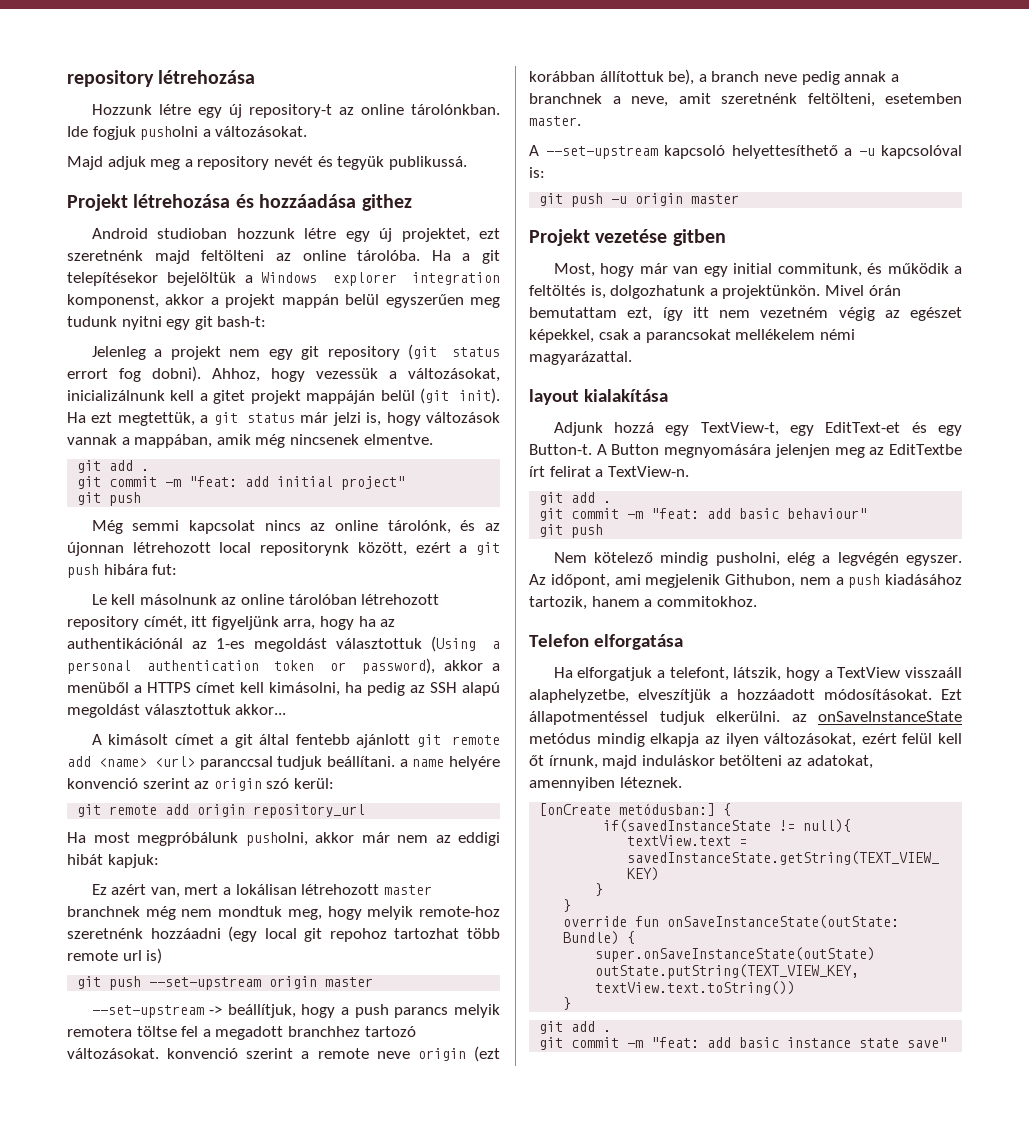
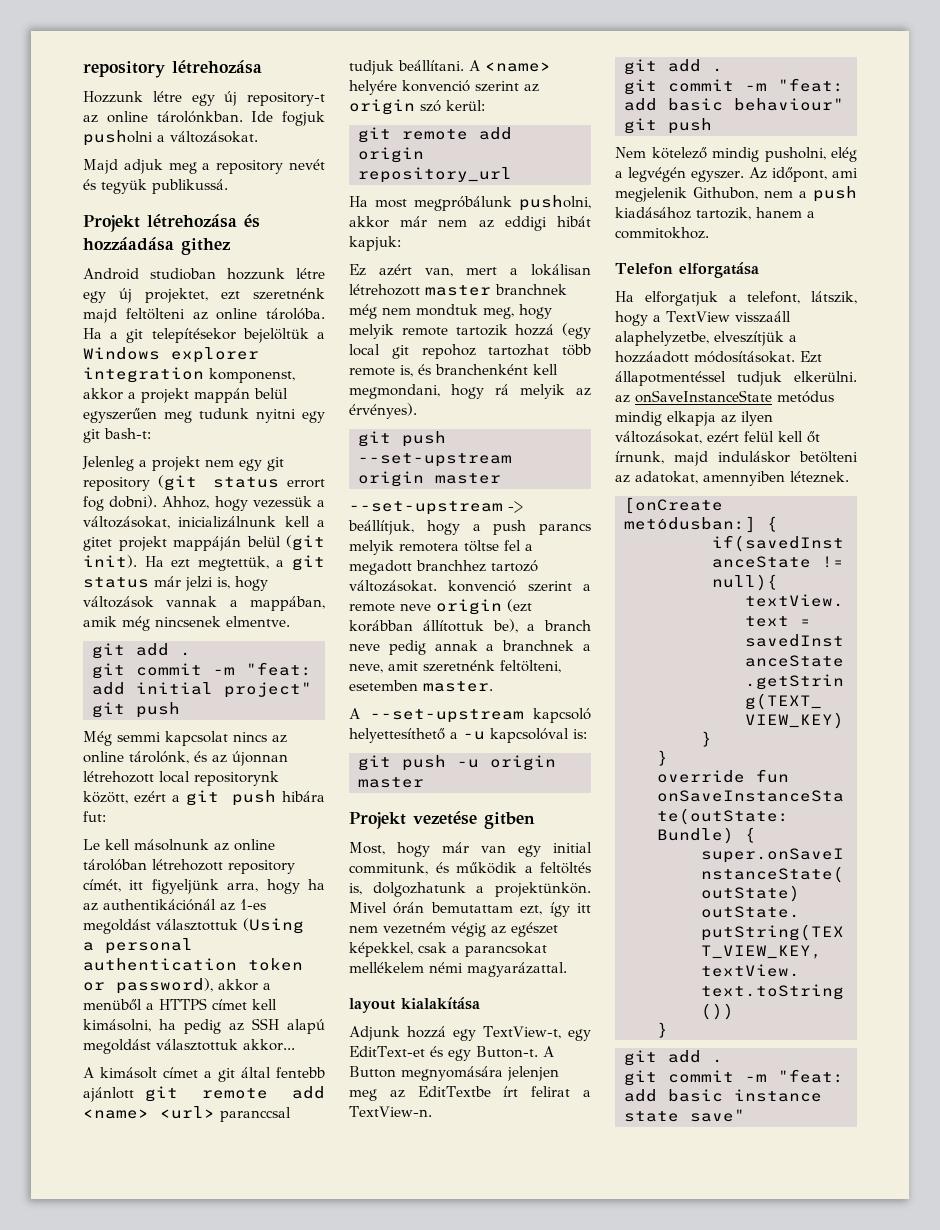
[399,759,445,767] a name -> [469,60,551,72] A <name>
[419,906,501,917] [67,928,221,939] remote-hoz szeretnénk hozzáadni -> [401,324,555,336] remote tartozik hozzá
[122,948,163,964] url is) -> [400,364,558,377] [349,384,591,399] [349,403,417,419] is, és branchenként kell megmondani, hogy rá melyik az érvényes).

